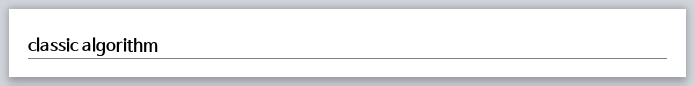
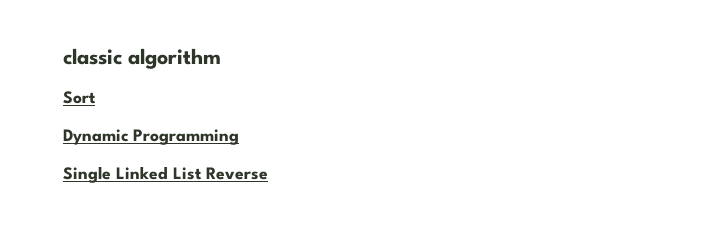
(159, 46) none -> [63,91,96,104] [63,129,239,145] [63,166,268,183] // Sort // Dynamic Programming // Single Linked List Reverse

